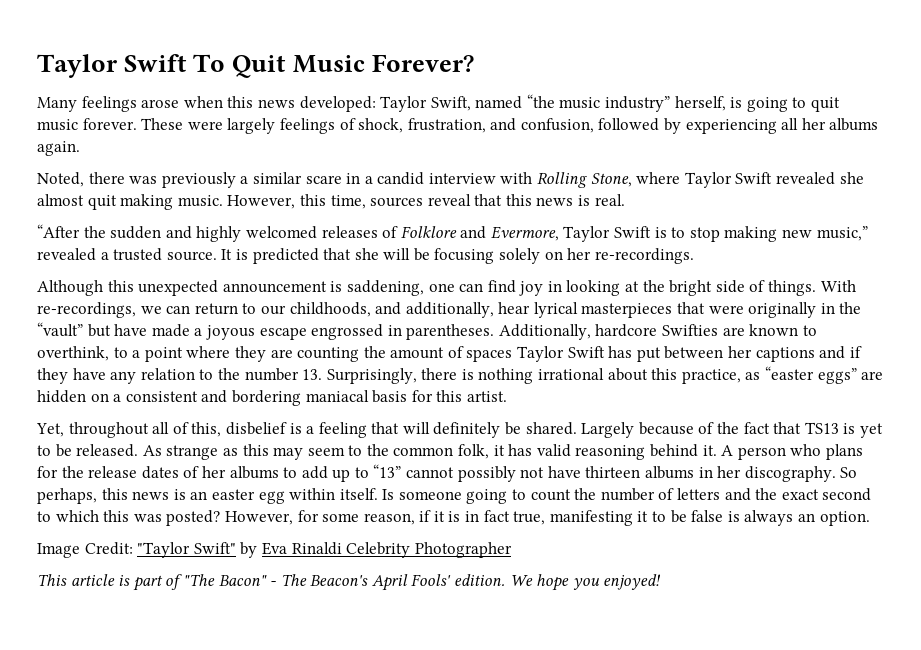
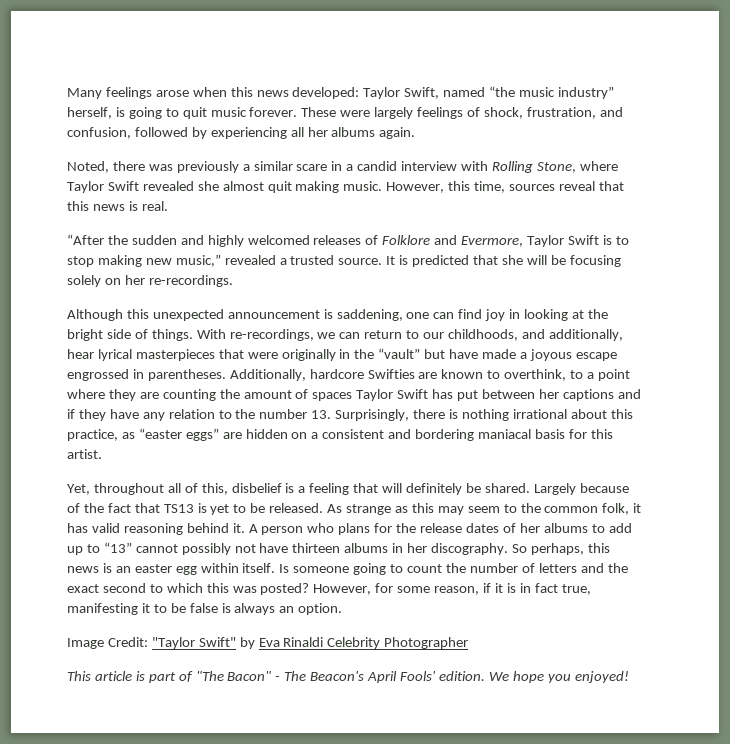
[37,54,474,78] Taylor Swift To Quit Music Forever? // -> (67, 93) none

